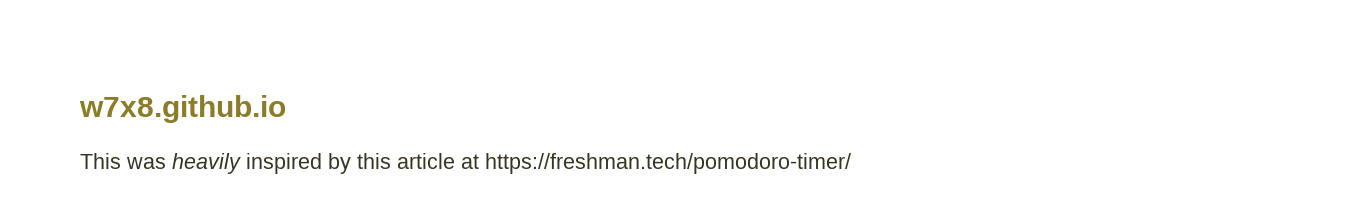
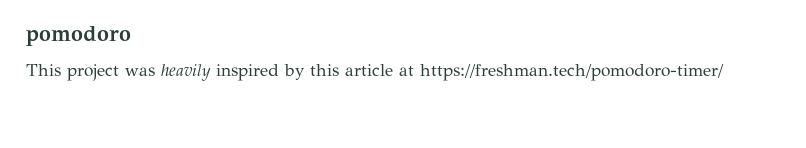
[79,95,286,123] w7x8.github.io -> [26,26,131,46] pomodoro
(121, 161) none -> [67,64,119,81] project

